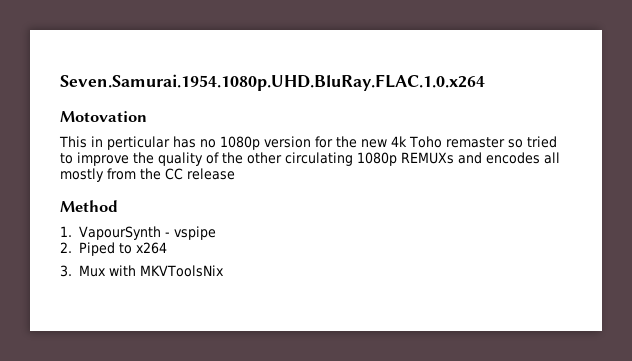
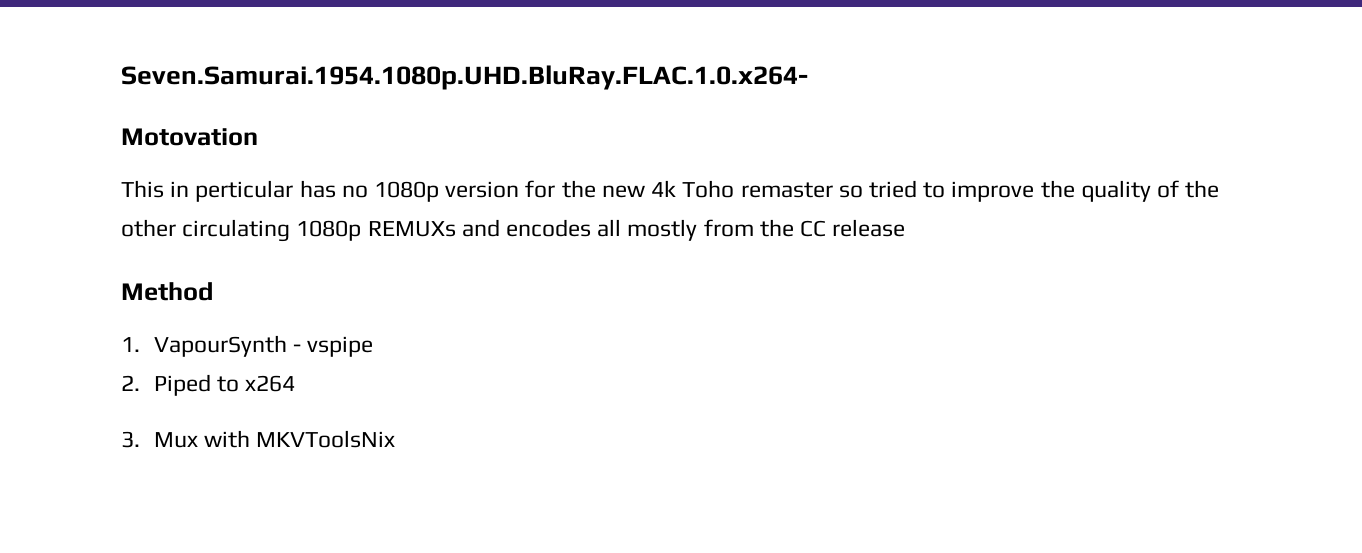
[60,74,485,91] Seven.Samurai.1954.1080p.UHD.BluRay.FLAC.1.0.x264 -> [121,65,808,90] Seven.Samurai.1954.1080p.UHD.BluRay.FLAC.1.0.x264-

